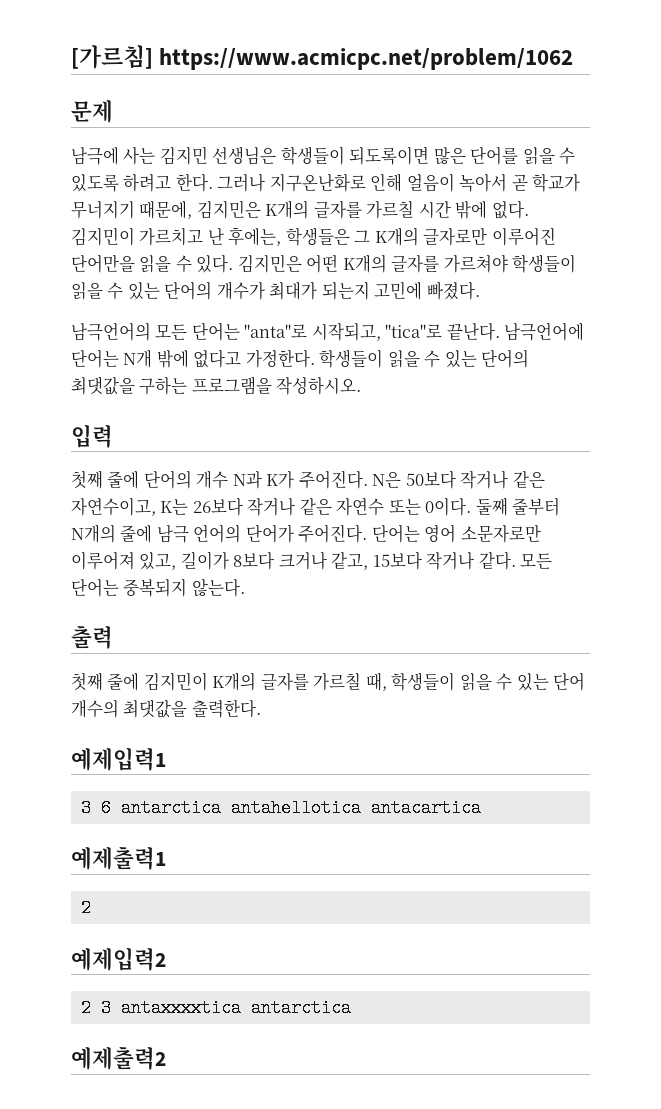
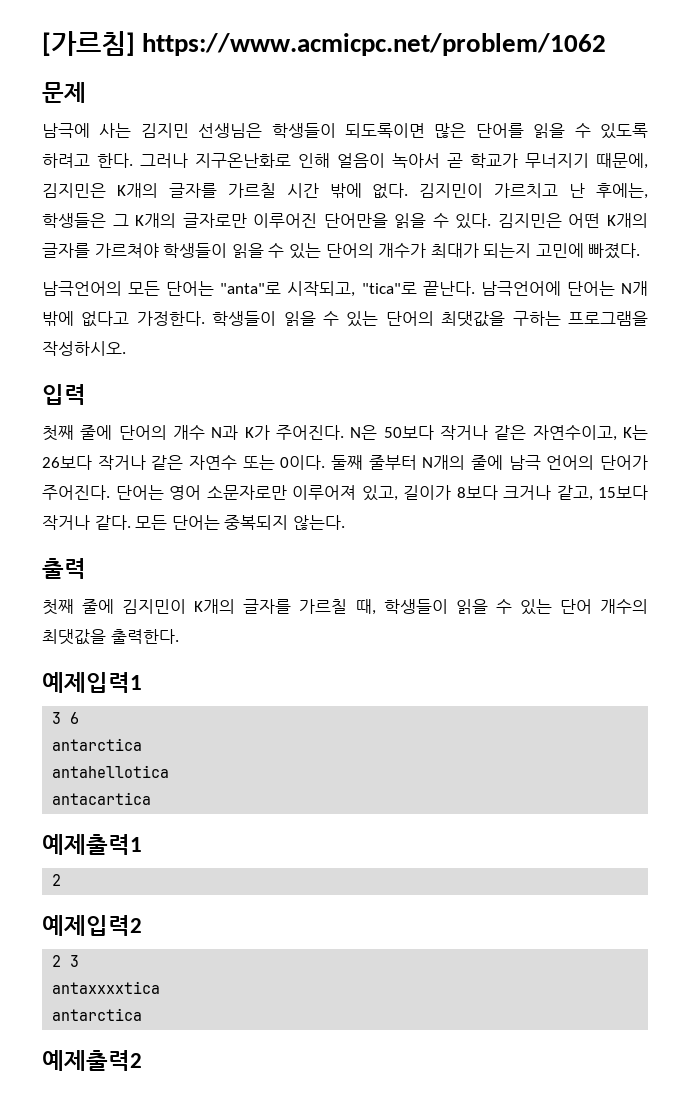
[120,799,221,817] antarctica -> [52,738,143,751] // antarctica //
(361, 808) none -> (170, 771) //
(111, 1008) none -> (80, 961) //
(241, 1008) none -> (161, 987) //

